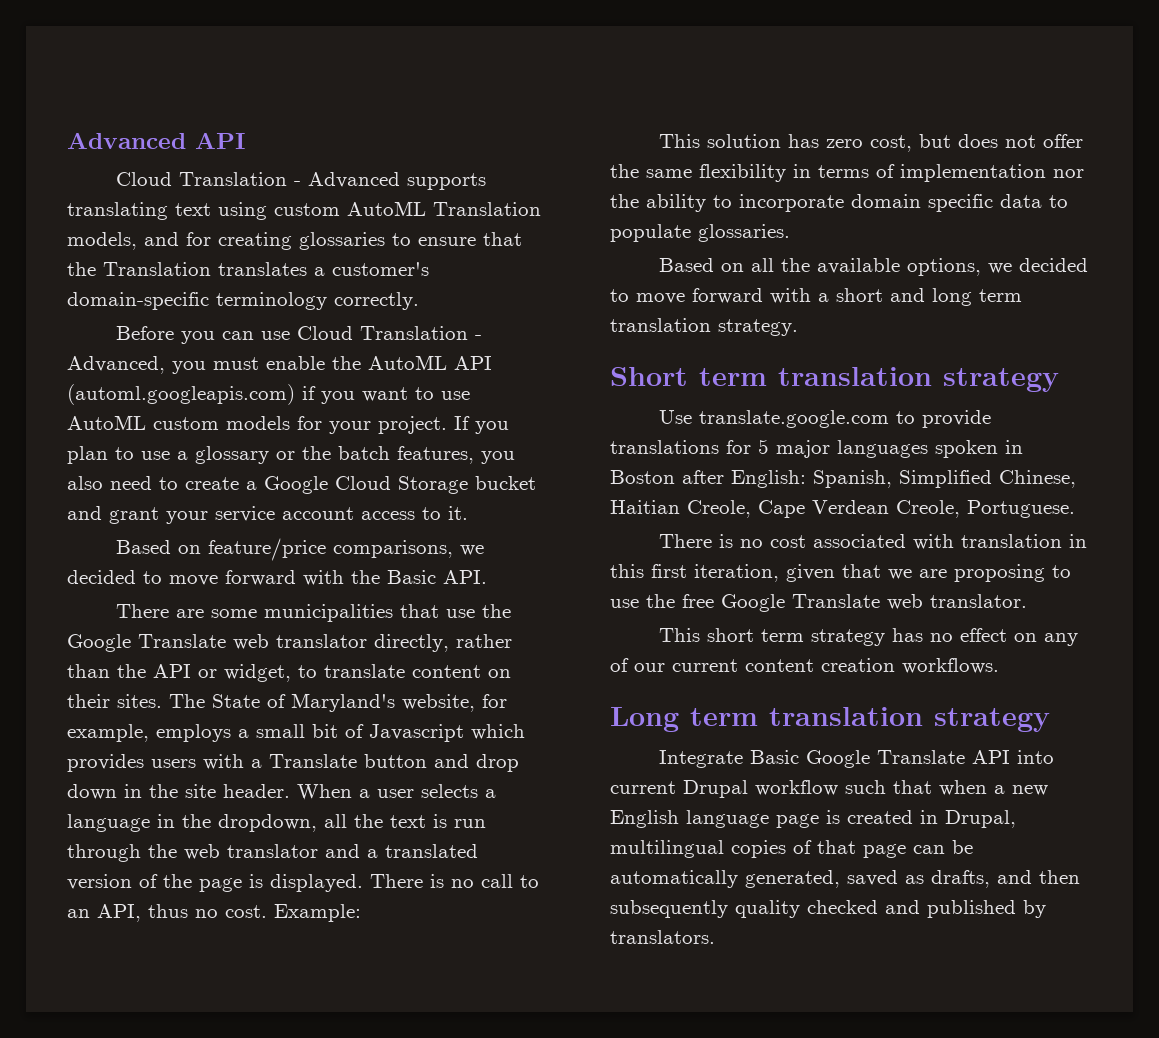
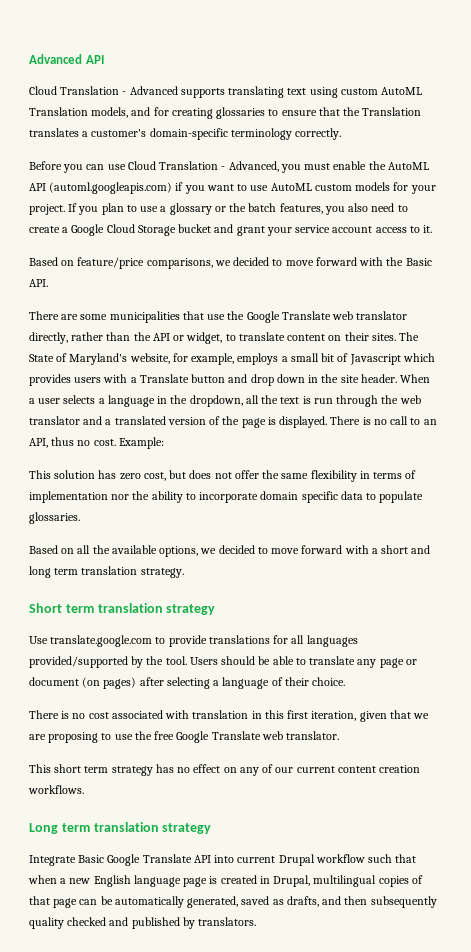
[758,439,1023,458] [610,470,1076,488] [610,500,1075,518] 5 major languages spoken in Boston after English: Spanish, Simplified Chinese, Haitian Creole, Cape Verdean Creole, Portuguese. -> [291,635,358,647] [29,656,417,668] [29,677,346,689] all languages provided/supported by the tool. Users should be able to translate any page or document (on pages) after selecting a language of their choice.

